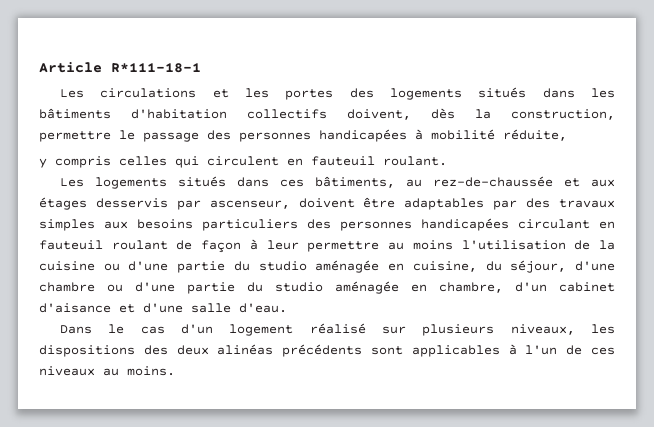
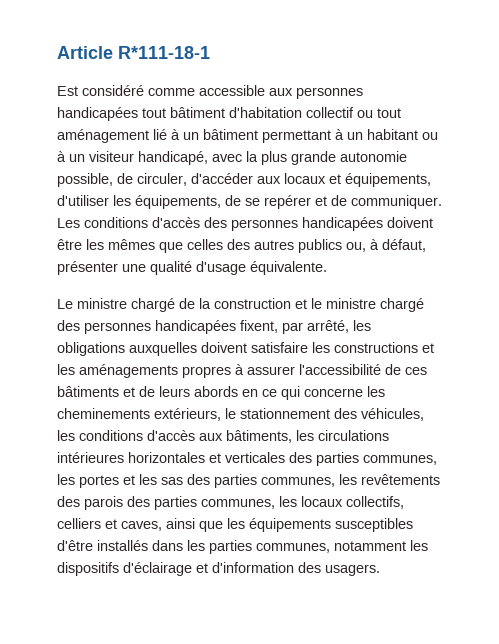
[60,87,616,100] [39,108,615,120] [39,129,567,142] [39,156,447,168] [60,176,615,189] [39,197,616,210] [39,218,615,231] [39,239,616,253] [39,260,616,273] [39,281,615,294] [39,303,287,313] [60,323,616,336] [39,344,615,357] [39,366,175,376] Les circulations et les portes des logements situés dans les bâtiments d'habitation collectifs doivent, dès la construction, permettre le passage des personnes handicapées à mobilité réduite, // y compris celles qui circulent en fauteuil roulant. // Les logements situés dans ces bâtiments, au rez-de-chaussée et aux étages desservis par ascenseur, doivent être adaptables par des travaux simples aux besoins particuliers des personnes handicapées circulant en fauteuil roulant de façon à leur permettre au moins l'utilisation de la cuisine ou d'une partie du studio aménagée en cuisine, du séjour, d'une chambre ou d'une partie du studio aménagée en chambre, d'un cabinet d'aisance et d'une salle d'eau. // Dans le cas d'un logement réalisé sur plusieurs niveaux, les dispositions des deux alinéas précédents sont applicables à l'un de ces niveaux au moins. -> [57,85,363,99] [57,107,401,121] [57,129,438,143] [57,151,407,165] [57,173,431,187] [57,195,442,209] [57,217,433,231] [57,239,426,253] [57,261,327,275] [57,298,424,312] [57,320,371,334] [57,342,434,356] [57,364,427,378] [57,386,385,400] [57,408,424,421] [57,430,389,443] [57,452,437,466] [57,474,440,488] [57,496,404,510] [57,518,413,532] [57,540,428,554] [57,562,380,576] Est considéré comme accessible aux personnes handicapées tout bâtiment d'habitation collectif ou tout aménagement lié à un bâtiment permettant à un habitant ou à un visiteur handicapé, avec la plus grande autonomie possible, de circuler, d'accéder aux locaux et équipements, d'utiliser les équipements, de se repérer et de communiquer. Les conditions d'accès des personnes handicapées doivent être les mêmes que celles des autres publics ou, à défaut, présenter une qualité d'usage équivalente. // Le ministre chargé de la construction et le ministre chargé des personnes handicapées fixent, par arrêté, les obligations auxquelles doivent satisfaire les constructions et les aménagements propres à assurer l'accessibilité de ces bâtiments et de leurs abords en ce qui concerne les cheminements extérieurs, le stationnement des véhicules, les conditions d'accès aux bâtiments, les circulations intérieures horizontales et verticales des parties communes, les portes et les sas des parties communes, les revêtements des parois des parties communes, les locaux collectifs, celliers et caves, ainsi que les équipements susceptibles d'être installés dans les parties communes, notamment les dispositifs d'éclairage et d'information des usagers.

